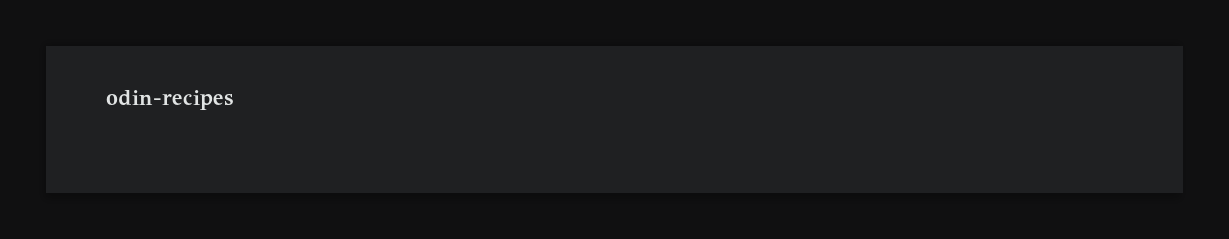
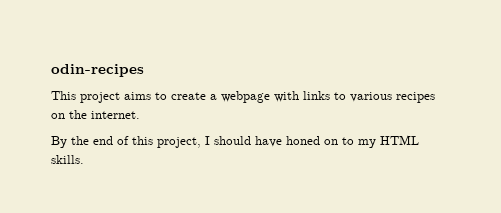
(233, 100) none -> [51,91,435,103] [51,110,140,119] [51,135,419,148] [51,155,84,164] // This project aims to create a webpage with links to various recipes on the internet. // By the end of this project, I should have honed on to my HTML skills.

